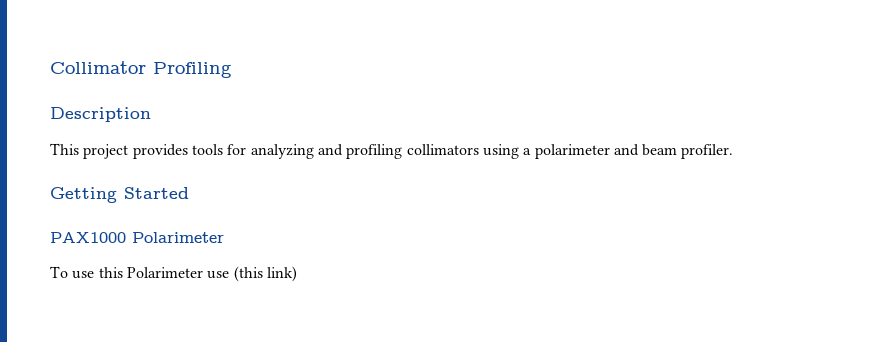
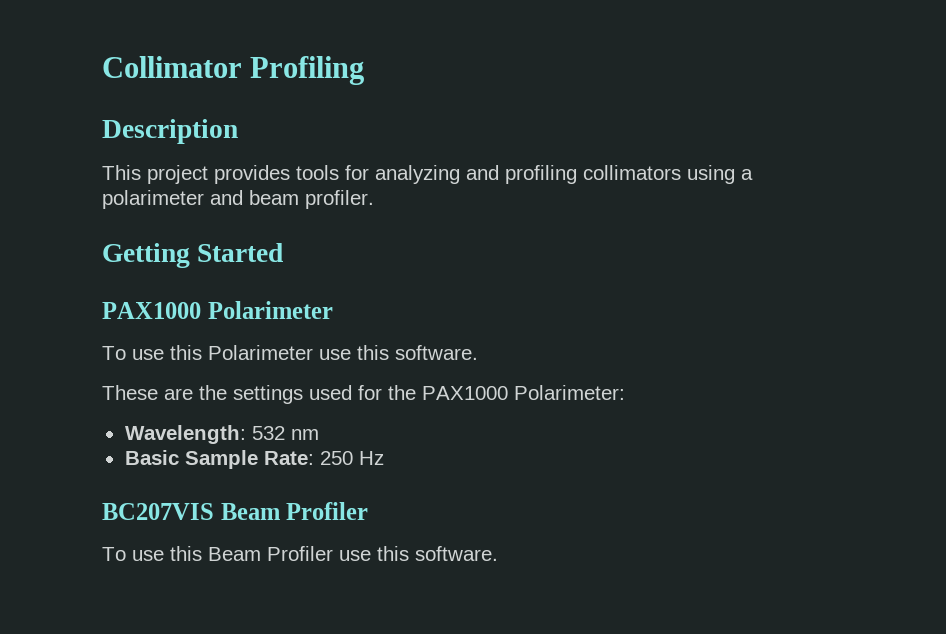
[233,266,297,282] (this link) -> [357,345,478,360] [102,385,625,404] [124,425,319,444] [124,450,384,469] [102,502,369,520] [102,546,498,561] this software. // These are the settings used for the PAX1000 Polarimeter: // Wavelength: 532 nm // Basic Sample Rate: 250 Hz // BC207VIS Beam Profiler // To use this Beam Profiler use this software.

